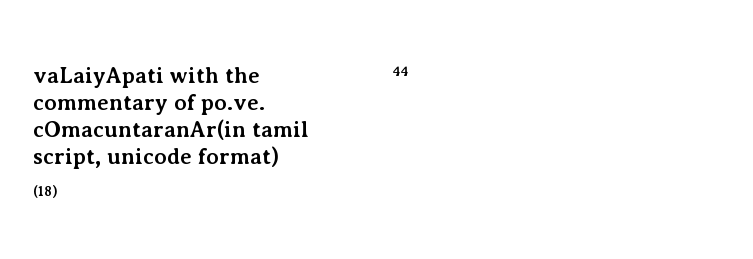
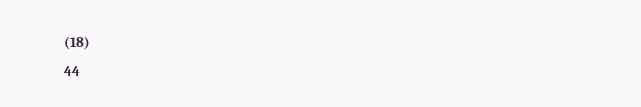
[33,67,260,88] [33,94,265,115] [33,119,309,140] [33,146,279,169] vaLaiyApati with the commentary of po.ve. cOmacuntaranAr(in tamil script, unicode format) // -> (64, 43) none

